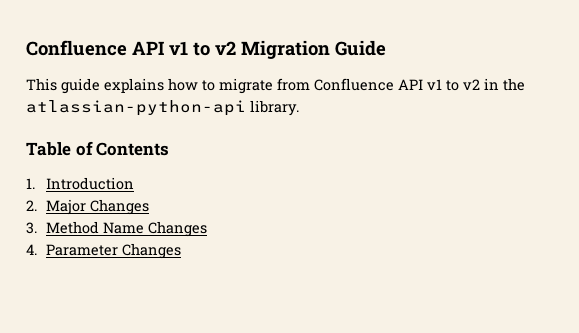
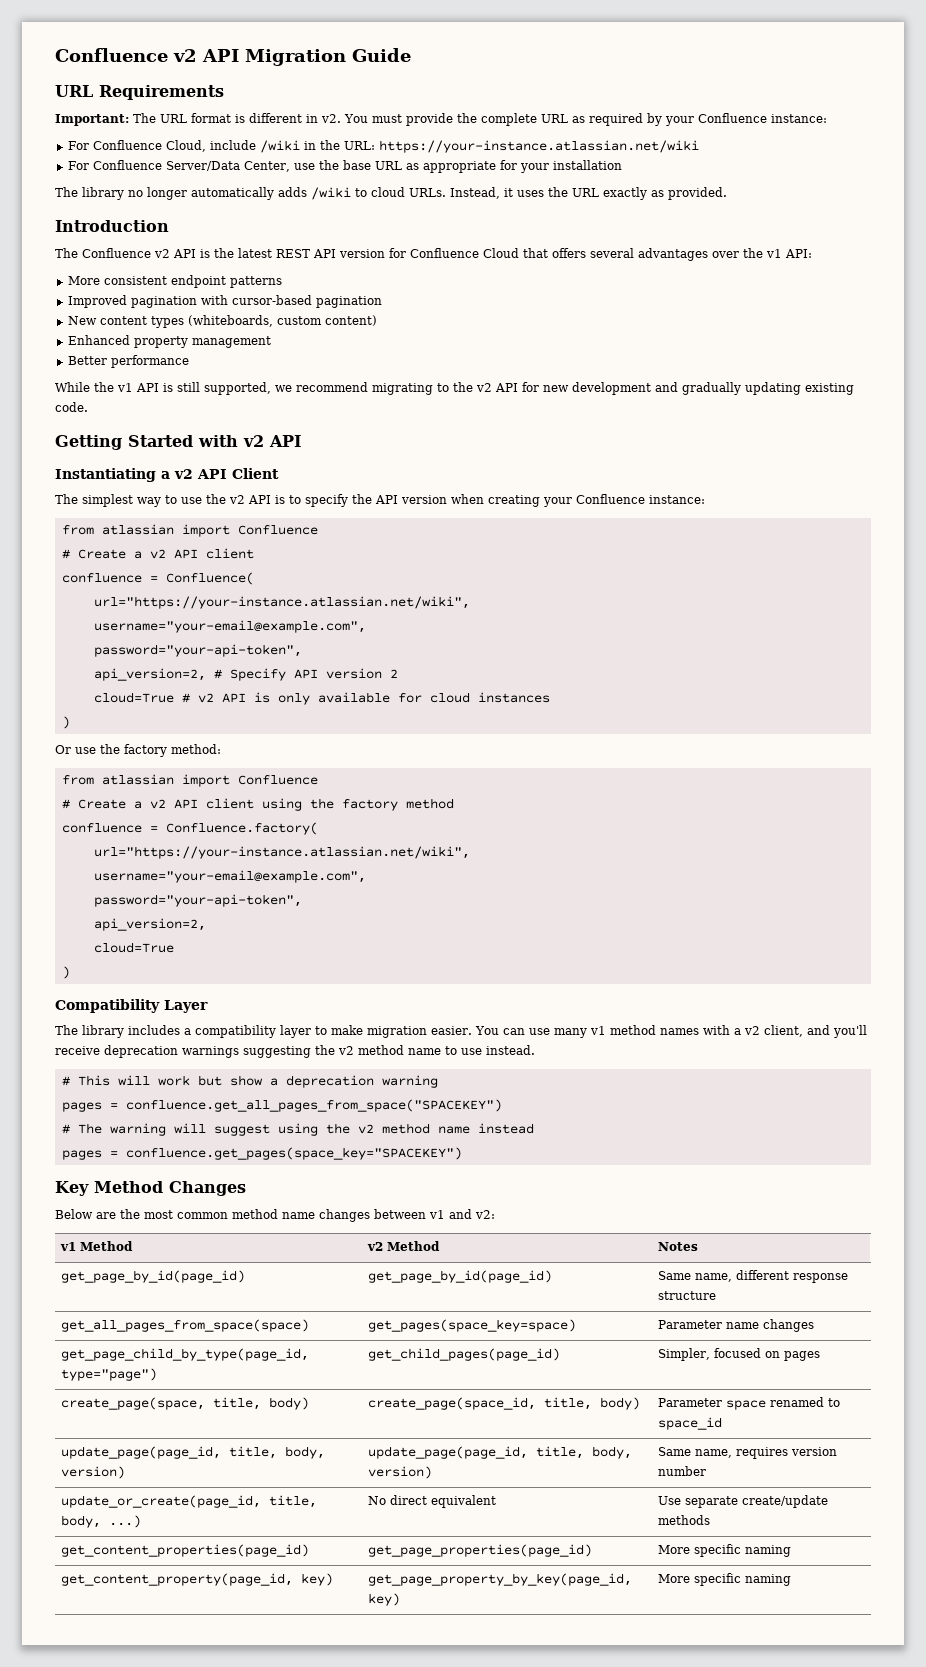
[26,40,386,59] [26,78,525,94] [26,100,299,116] [26,141,170,156] [26,177,134,190] [26,199,149,215] [26,221,207,237] [26,243,181,259] Confluence API v1 to v2 Migration Guide // This guide explains how to migrate from Confluence API v1 to v2 in the atlassian-python-api library. // Table of Contents // 1. Introduction // 2. Major Changes // 3. Method Name Changes // 4. Parameter Changes -> [55,48,411,66] [55,85,224,100] [55,113,827,126] [67,140,699,153] [67,160,622,173] [55,187,727,200] [55,220,169,232] [55,248,812,261] [67,275,282,288] [67,295,382,308] [67,315,377,328] [67,335,271,348] [67,355,189,368] [55,382,854,395] [55,402,88,412] [55,435,301,450] [55,468,279,482] [55,494,705,507] [61,524,318,537] [61,548,254,559] [61,572,254,585] [93,596,470,609] [93,620,366,633] [93,644,302,657] [93,668,398,681] [93,692,550,705] [61,716,70,729] [55,744,221,757] [61,774,318,787] [61,798,454,811] [61,822,318,835] [93,846,470,859] [93,870,366,883] [93,894,302,907] [93,918,206,931] [93,942,174,953] [61,966,70,979] [55,999,208,1013] [55,1025,867,1038] [55,1045,535,1058] [61,1075,438,1088] [61,1099,502,1112] [61,1123,534,1136] [61,1147,462,1160] [55,1181,246,1196] [55,1209,495,1222] [60,1241,134,1251] [367,1241,441,1251] [658,1242,699,1251] [61,1270,246,1283] [368,1270,553,1283] [658,1270,849,1283] [658,1291,717,1300] [61,1319,310,1332] [368,1319,577,1332] [658,1319,815,1332] [61,1348,310,1361] [61,1368,158,1381] [368,1348,561,1361] [658,1348,820,1361] [61,1397,310,1410] [368,1397,641,1410] [658,1397,841,1410] [658,1417,723,1430] [61,1446,326,1459] [61,1466,126,1479] [368,1446,633,1459] [368,1466,433,1479] [658,1447,838,1459] [658,1466,707,1476] [61,1495,318,1508] [61,1515,142,1528] [368,1495,497,1508] [658,1495,829,1508] [658,1515,711,1525] [61,1544,310,1557] [368,1544,593,1557] [658,1544,792,1557] [61,1573,334,1586] [368,1573,633,1586] [368,1593,401,1606] [658,1573,792,1586] Confluence v2 API Migration Guide // URL Requirements // Important: The URL format is different in v2. You must provide the complete URL as required by your Confluence instance: // For Confluence Cloud, include /wiki in the URL: https://your-instance.atlassian.net/wiki // For Confluence Server/Data Center, use the base URL as appropriate for your installation // The library no longer automatically adds /wiki to cloud URLs. Instead, it uses the URL exactly as provided. // Introduction // The Confluence v2 API is the latest REST API version for Confluence Cloud that offers several advantages over the v1 API: // More consistent endpoint patterns // Improved pagination with cursor-based pagination // New content types (whiteboards, custom content) // Enhanced property management // Better performance // While the v1 API is still supported, we recommend migrating to the v2 API for new development and gradually updating existing code. // Getting Started with v2 API // Instantiating a v2 API Client // The simplest way to use the v2 API is to specify the API version when creating your Confluence instance: // from atlassian import Confluence // # Create a v2 API client // confluence = Confluence( // url="https://your-instance.atlassian.net/wiki", // username="your-email@example.com", // password="your-api-token", // api_version=2, # Specify API version 2 // cloud=True # v2 API is only available for cloud instances // ) // Or use the factory method: // from atlassian import Confluence // # Create a v2 API client using the factory method // confluence = Confluence.factory( // url="https://your-instance.atlassian.net/wiki", // username="your-email@example.com", // password="your-api-token", // api_version=2, // cloud=True // ) // Compatibility Layer // The library includes a compatibility layer to make migration easier. You can use many v1 method names with a v2 client, and you'll receive deprecation warnings suggesting the v2 method name to use instead. // # This will work but show a deprecation warning // pages = confluence.get_all_pages_from_space("SPACEKEY") // # The warning will suggest using the v2 method name instead // pages = confluence.get_pages(space_key="SPACEKEY") // Key Method Changes // Below are the most common method name changes between v1 and v2: // v1 Method | v2 Method | Notes // get_page_by_id(page_id) | get_page_by_id(page_id) | Same name, different response structure // get_all_pages_from_space(space) | get_pages(space_key=space) | Parameter name changes // get_page_child_by_type(page_id, type="page") | get_child_pages(page_id) | Simpler, focused on pages // create_page(space, title, body) | create_page(space_id, title, body) | Parameter space renamed to space_id // update_page(page_id, title, body, version) | update_page(page_id, title, body, version) | Same name, requires version number // update_or_create(page_id, title, body, ...) | No direct equivalent | Use separate create/update methods // get_content_properties(page_id) | get_page_properties(page_id) | More specific naming // get_content_property(page_id, key) | get_page_property_by_key(page_id, key) | More specific naming

